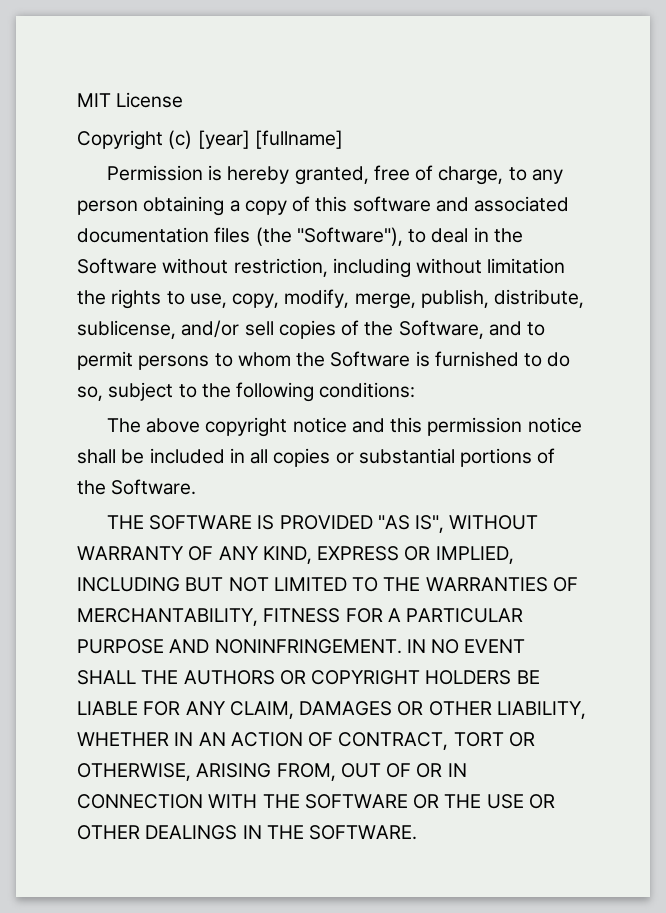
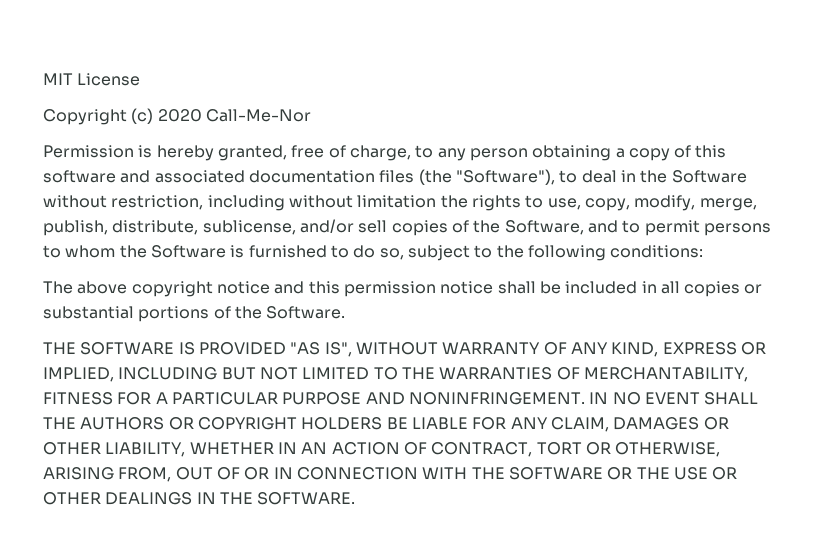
[197,130,343,149] [year] [fullname] -> [157,109,311,122] 2020 Call-Me-Nor

